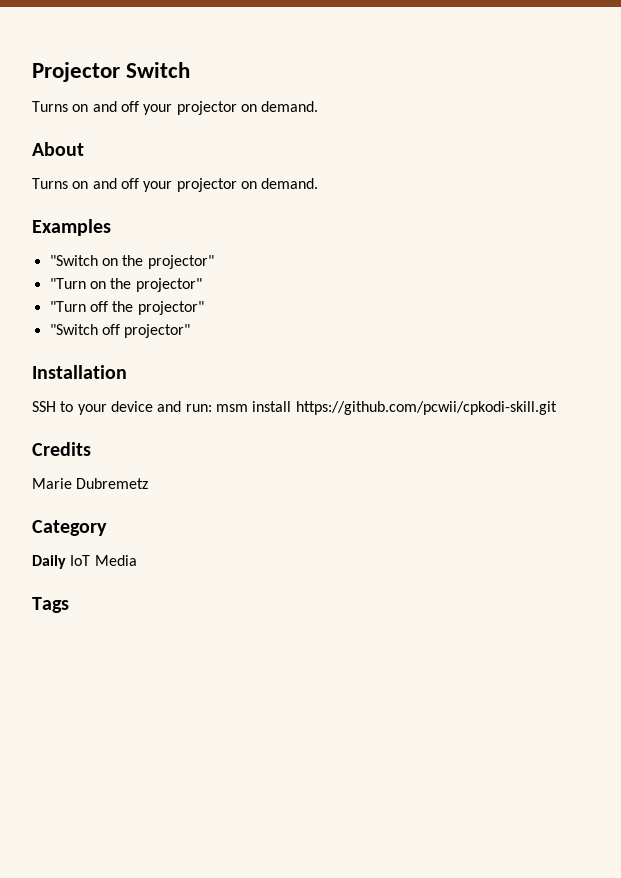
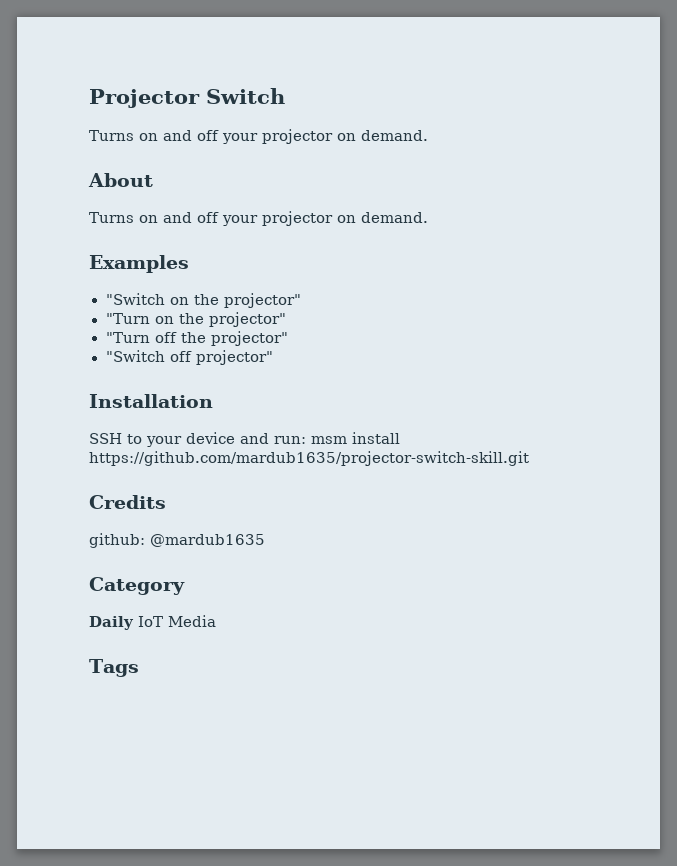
[295,401,557,415] https://github.com/pcwii/cpkodi-skill.git -> [89,451,529,466] https://github.com/mardub1635/projector-switch-skill.git
[32,478,149,489] Marie Dubremetz -> [89,533,265,548] github: @mardub1635

